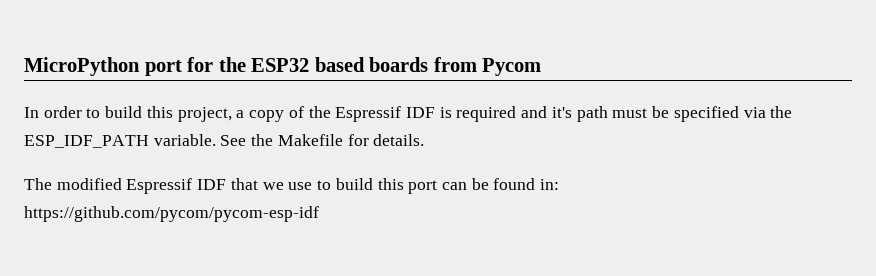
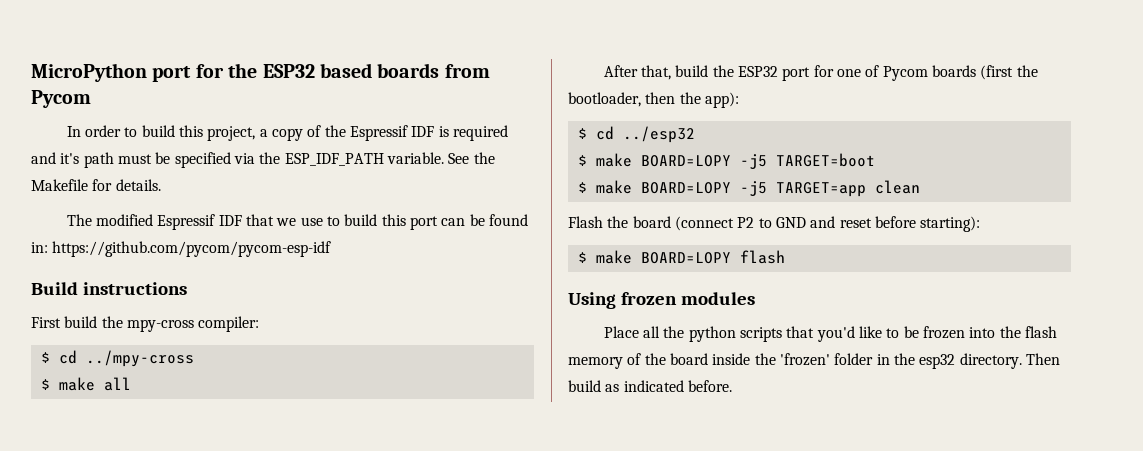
(319, 214) none -> [31,282,187,295] [31,316,260,332] [40,350,194,367] [40,377,131,391] [603,65,1038,81] [568,92,739,108] [577,126,695,143] [577,153,875,169] [577,180,920,197] [568,216,981,232] [577,250,785,264] [568,292,755,309] [603,326,1057,342] [568,353,1060,369] [568,380,732,392] // Build instructions // First build the mpy-cross compiler: // $ cd ../mpy-cross // $ make all // After that, build the ESP32 port for one of Pycom boards (first the bootloader, then the app): // $ cd ../esp32 // $ make BOARD=LOPY -j5 TARGET=boot // $ make BOARD=LOPY -j5 TARGET=app clean // Flash the board (connect P2 to GND and reset before starting): // $ make BOARD=LOPY flash // Using frozen modules // Place all the python scripts that you'd like to be frozen into the flash memory of the board inside the 'frozen' folder in the esp32 directory. Then build as indicated before.

